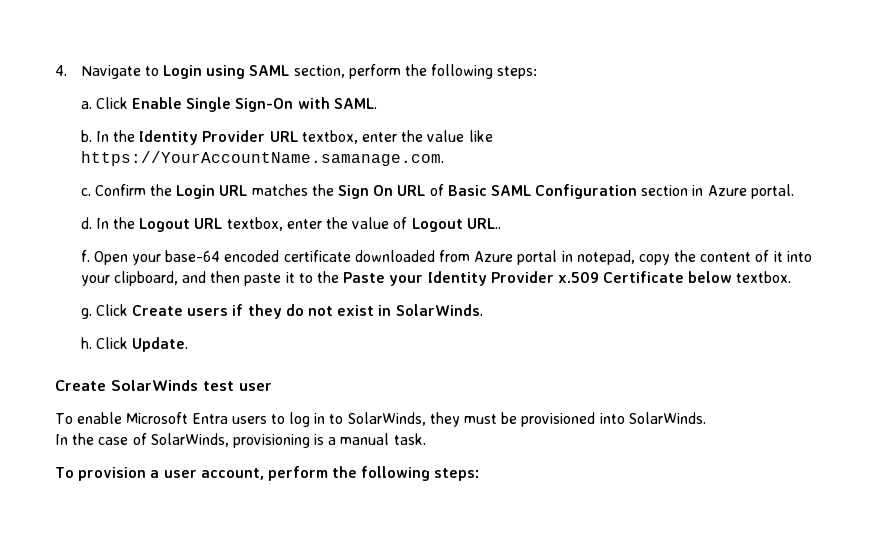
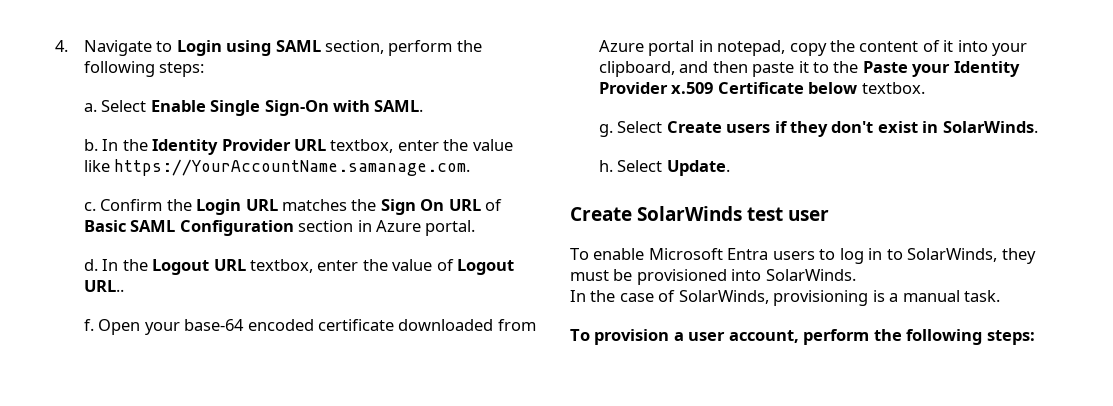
[95,97,128,109] Click -> [101,100,147,112] Select
[95,304,128,316] Click -> [617,121,663,133] Select
[285,304,333,316] do not -> [831,121,874,133] don't
[95,337,128,349] Click -> [617,160,663,172] Select

